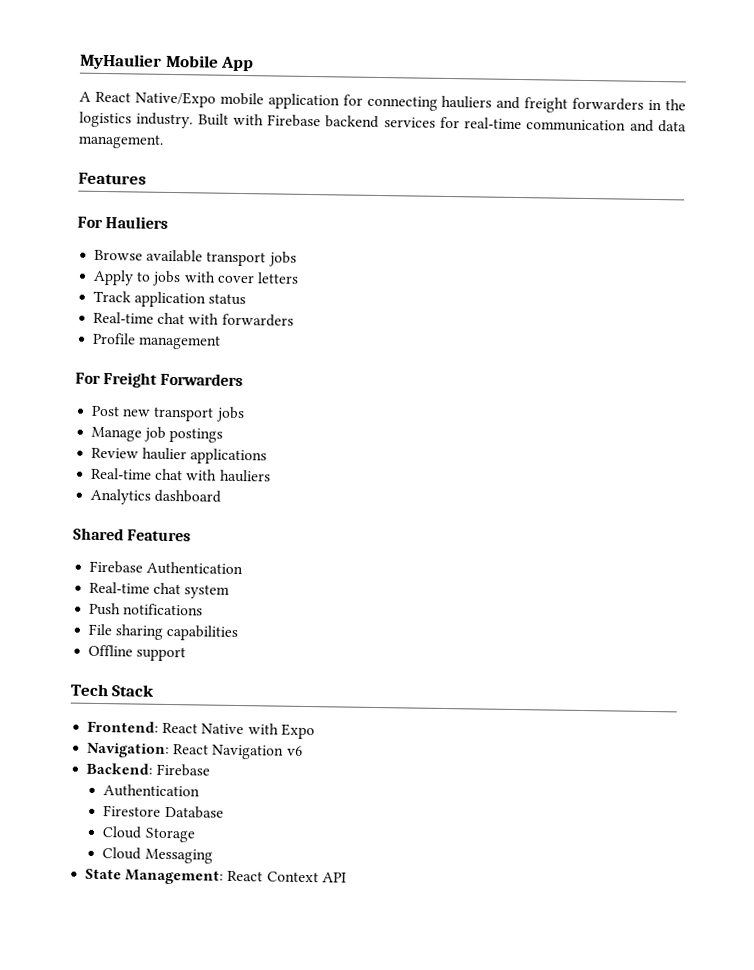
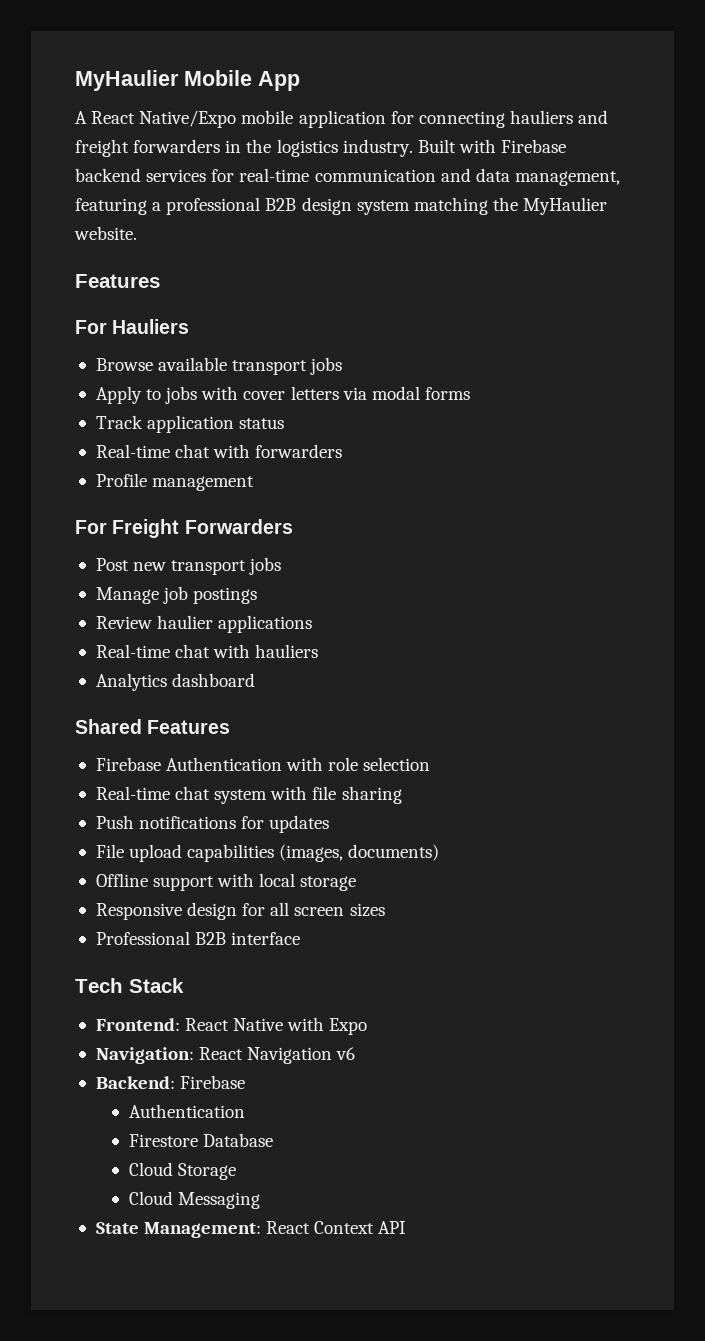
[78,133,164,149] management. -> [514,171,620,186] [75,197,608,215] [74,226,137,240] management, featuring a professional B2B design system matching the MyHaulier website.
(299, 278) none -> [342,386,470,400] via modal forms
(244, 568) none -> [286,757,431,771] with role selection
(231, 591) none -> [270,786,402,804] with file sharing
(204, 609) none -> [241,815,330,833] for updates
[115,624,164,640] sharing -> [129,844,183,862] upload
(239, 633) none -> [279,844,440,862] (images, documents)
(187, 654) none -> [217,873,357,891] [95,902,385,920] [95,931,301,945] with local storage // Responsive design for all screen sizes // Professional B2B interface

